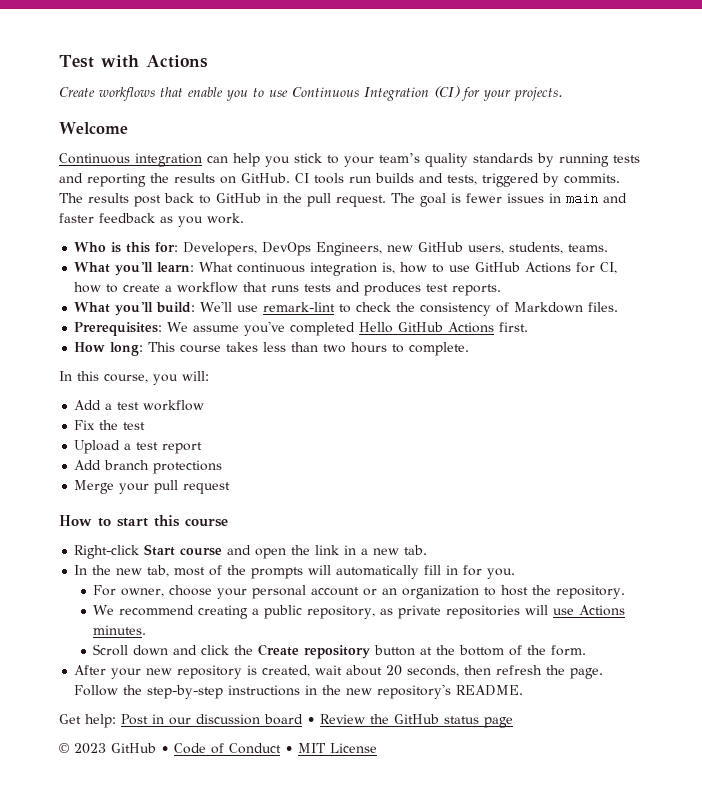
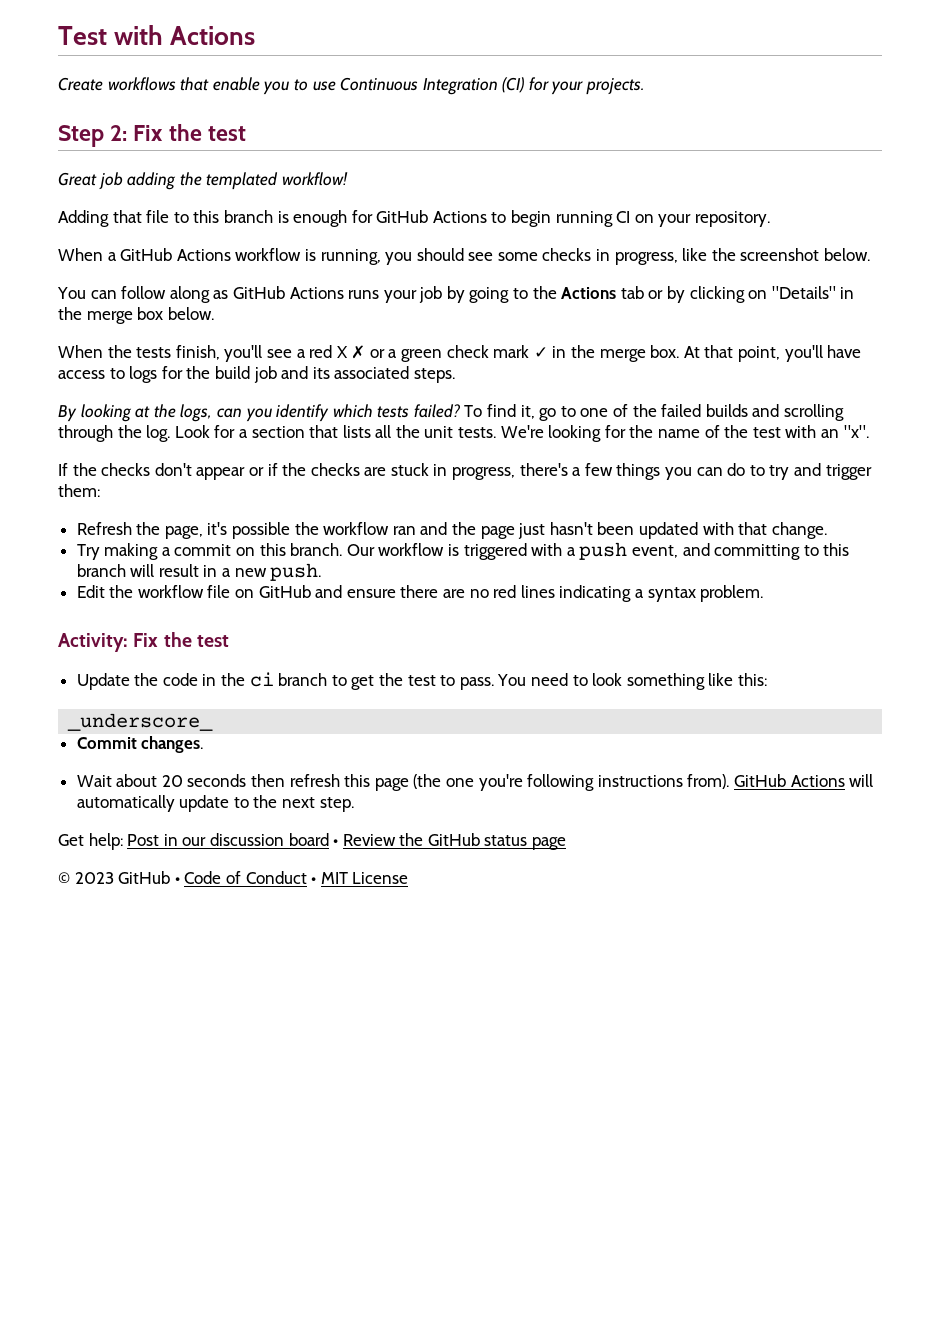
[59,122,128,134] [59,153,640,167] [59,173,620,187] [59,192,627,207] [59,213,244,227] [74,242,609,256] [74,262,618,276] [74,282,502,296] [74,301,619,316] [74,321,529,336] [74,342,470,356] [59,371,209,385] [74,400,205,411] [74,420,146,430] [74,440,203,454] [74,460,223,474] [74,480,231,494] [59,515,228,527] [74,544,428,559] [74,565,516,579] [93,585,626,599] [93,605,626,619] [93,625,147,635] [93,644,587,659] [74,665,604,679] [74,684,524,699] Welcome // Continuous integration can help you stick to your team’s quality standards by running tests and reporting the results on GitHub. CI tools run builds and tests, triggered by commits. The results post back to GitHub in the pull request. The goal is fewer issues in main and faster feedback as you work. // Who is this for: Developers, DevOps Engineers, new GitHub users, students, teams. // What you'll learn: What continuous integration is, how to use GitHub Actions for CI, how to create a workflow that runs tests and produces test reports. // What you'll build: We'll use remark-lint to check the consistency of Markdown files. // Prerequisites: We assume you've completed Hello GitHub Actions first. // How long: This course takes less than two hours to complete. // In this course, you will: // Add a test workflow // Fix the test // Upload a test report // Add branch protections // Merge your pull request // How to start this course // Right-click Start course and open the link in a new tab. // In the new tab, most of the prompts will automatically fill in for you. // For owner, choose your personal account or an organization to host the repository. // We recommend creating a public repository, as private repositories will use Actions minutes. // Scroll down and click the Create repository button at the bottom of the form. // After your new repository is created, wait about 20 seconds, then refresh the page. Follow the step-by-step instructions in the new repository's README. -> [58,124,246,147] [58,172,348,190] [58,210,771,227] [58,248,871,265] [57,286,855,303] [58,307,214,324] [58,345,862,362] [58,366,455,383] [58,404,844,422] [58,425,869,442] [58,463,872,480] [58,484,100,497] [76,522,827,539] [76,542,850,560] [76,563,322,581] [76,585,764,602] [58,632,229,652] [76,672,767,690] [67,713,214,731] [76,736,204,753] [76,774,874,791] [76,795,354,812] Step 2: Fix the test // Great job adding the templated workflow! // Adding that file to this branch is enough for GitHub Actions to begin running CI on your repository. // When a GitHub Actions workflow is running, you should see some checks in progress, like the screenshot below. // You can follow along as GitHub Actions runs your job by going to the Actions tab or by clicking on "Details" in the merge box below. // When the tests finish, you'll see a red X ✗ or a green check mark ✓ in the merge box. At that point, you'll have access to logs for the build job and its associated steps. // By looking at the logs, can you identify which tests failed? To find it, go to one of the failed builds and scrolling through the log. Look for a section that lists all the unit tests. We're looking for the name of the test with an "x". // If the checks don't appear or if the checks are stuck in progress, there's a few things you can do to try and trigger them: // Refresh the page, it's possible the workflow ran and the page just hasn't been updated with that change. // Try making a commit on this branch. Our workflow is triggered with a push event, and committing to this branch will result in a new push. // Edit the workflow file on GitHub and ensure there are no red lines indicating a syntax problem. // Activity: Fix the test // Update the code in the ci branch to get the test to pass. You need to look something like this: // _underscore_ // Commit changes. // Wait about 20 seconds then refresh this page (the one you're following instructions from). GitHub Actions will automatically update to the next step.

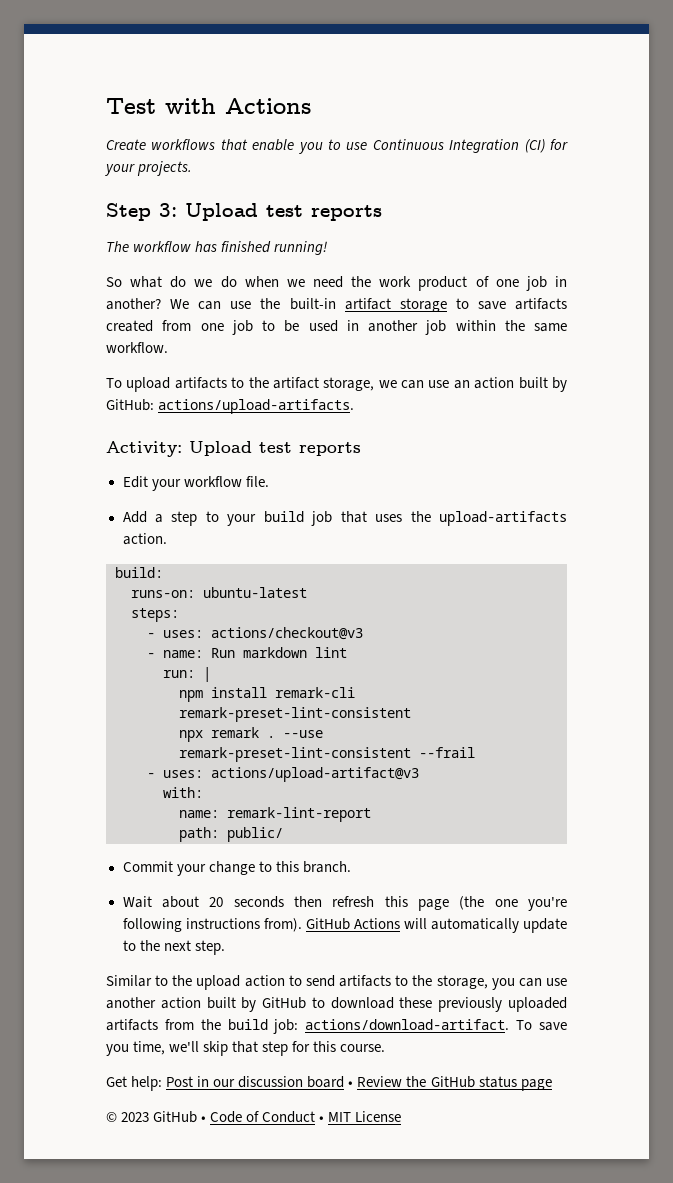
[110,124,246,141] [58,172,348,190] [58,210,771,227] [58,248,871,265] [57,286,855,303] [58,307,214,324] [58,345,862,362] [58,366,455,383] [58,404,844,422] [58,425,869,442] [58,463,872,480] [58,484,100,497] [76,522,827,539] [76,542,850,560] [76,563,322,581] [76,585,764,602] [58,632,229,652] [76,672,767,690] [67,713,214,731] [76,736,204,753] 2: Fix the test // Great job adding the templated workflow! // Adding that file to this branch is enough for GitHub Actions to begin running CI on your repository. // When a GitHub Actions workflow is running, you should see some checks in progress, like the screenshot below. // You can follow along as GitHub Actions runs your job by going to the Actions tab or by clicking on "Details" in the merge box below. // When the tests finish, you'll see a red X ✗ or a green check mark ✓ in the merge box. At that point, you'll have access to logs for the build job and its associated steps. // By looking at the logs, can you identify which tests failed? To find it, go to one of the failed builds and scrolling through the log. Look for a section that lists all the unit tests. We're looking for the name of the test with an "x". // If the checks don't appear or if the checks are stuck in progress, there's a few things you can do to try and trigger them: // Refresh the page, it's possible the workflow ran and the page just hasn't been updated with that change. // Try making a commit on this branch. Our workflow is triggered with a push event, and committing to this branch will result in a new push. // Edit the workflow file on GitHub and ensure there are no red lines indicating a syntax problem. // Activity: Fix the test // Update the code in the ci branch to get the test to pass. You need to look something like this: // _underscore_ // Commit changes. -> [159,203,382,221] [106,241,328,255] [106,276,568,291] [106,298,567,312] [106,320,567,335] [106,342,168,353] [106,377,567,392] [106,399,355,414] [106,441,361,457] [122,476,269,491] [122,511,567,526] [122,533,167,545] [115,567,163,578] [131,587,307,598] [131,608,179,622] [147,627,363,640] [147,647,347,658] [163,667,211,682] [179,687,355,702] [179,707,411,722] [179,727,323,742] [179,747,475,762] [147,767,419,782] [163,787,203,798] [179,807,371,822] [179,827,283,842] [122,861,351,876] 3: Upload test reports // The workflow has finished running! // So what do we do when we need the work product of one job in another? We can use the built-in artifact storage to save artifacts created from one job to be used in another job within the same workflow. // To upload artifacts to the artifact storage, we can use an action built by GitHub: actions/upload-artifacts. // Activity: Upload test reports // Edit your workflow file. // Add a step to your build job that uses the upload-artifacts action. // build: // runs-on: ubuntu-latest // steps: // - uses: actions/checkout@v3 // - name: Run markdown lint // run: | // npm install remark-cli remark-preset-lint-consistent // npx remark . --use remark-preset-lint-consistent --frail // - uses: actions/upload-artifact@v3 // with: // name: remark-lint-report // path: public/ // Commit your change to this branch.
(354, 804) none -> [106,975,567,990] [106,997,567,1012] [106,1019,567,1034] [106,1041,386,1056] // Similar to the upload action to send artifacts to the storage, you can use another action built by GitHub to download these previously uploaded artifacts from the build job: actions/download-artifact. To save you time, we'll skip that step for this course.

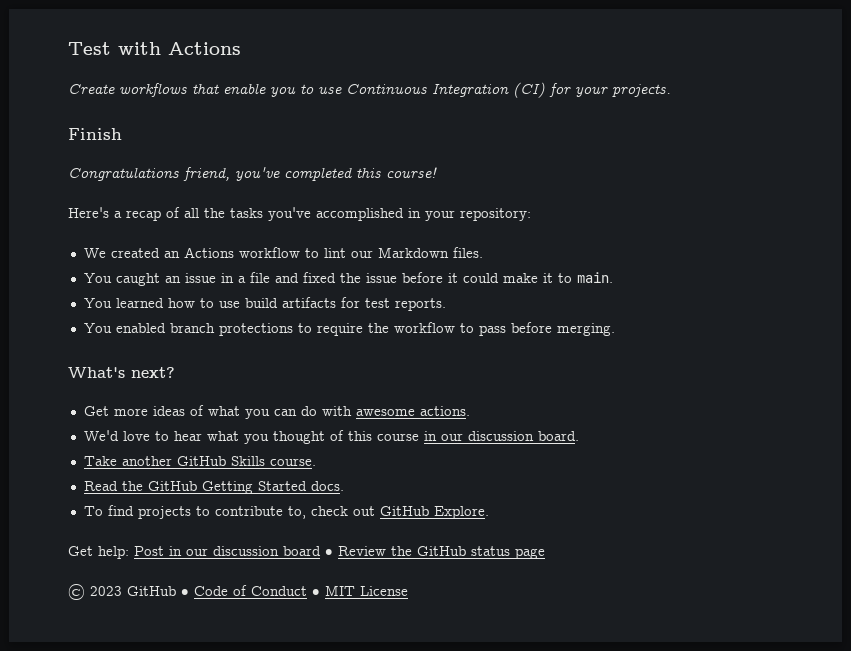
[106,203,382,221] [106,241,328,255] [106,276,568,291] [106,298,567,312] [106,320,567,335] [106,342,168,353] [106,377,567,392] [106,399,355,414] [106,441,361,457] [122,476,269,491] [122,511,567,526] [122,533,167,545] [115,567,163,578] [131,587,307,598] [131,608,179,622] [147,627,363,640] [147,647,347,658] [163,667,211,682] [179,687,355,702] [179,707,411,722] [179,727,323,742] [179,747,475,762] [147,767,419,782] [163,787,203,798] [179,807,371,822] [179,827,283,842] [122,861,351,876] [122,896,568,911] [122,918,567,933] [122,940,225,955] [106,975,567,990] [106,997,567,1012] [106,1019,567,1034] [106,1041,386,1056] Step 3: Upload test reports // The workflow has finished running! // So what do we do when we need the work product of one job in another? We can use the built-in artifact storage to save artifacts created from one job to be used in another job within the same workflow. // To upload artifacts to the artifact storage, we can use an action built by GitHub: actions/upload-artifacts. // Activity: Upload test reports // Edit your workflow file. // Add a step to your build job that uses the upload-artifacts action. // build: // runs-on: ubuntu-latest // steps: // - uses: actions/checkout@v3 // - name: Run markdown lint // run: | // npm install remark-cli remark-preset-lint-consistent // npx remark . --use remark-preset-lint-consistent --frail // - uses: actions/upload-artifact@v3 // with: // name: remark-lint-report // path: public/ // Commit your change to this branch. // Wait about 20 seconds then refresh this page (the one you're following instructions from). GitHub Actions will automatically update to the next step. // Similar to the upload action to send artifacts to the storage, you can use another action built by GitHub to download these previously uploaded artifacts from the build job: actions/download-artifact. To save you time, we'll skip that step for this course. -> [68,128,122,140] [68,167,437,181] [68,207,531,221] [83,247,483,258] [83,272,613,286] [83,297,446,311] [83,322,615,336] [68,367,175,378] [83,405,470,419] [83,430,579,444] [83,456,316,466] [83,481,344,494] [83,505,489,519] Finish // Congratulations friend, you've completed this course! // Here's a recap of all the tasks you've accomplished in your repository: // We created an Actions workflow to lint our Markdown files. // You caught an issue in a file and fixed the issue before it could make it to main. // You learned how to use build artifacts for test reports. // You enabled branch protections to require the workflow to pass before merging. // What's next? // Get more ideas of what you can do with awesome actions. // We'd love to hear what you thought of this course in our discussion board. // Take another GitHub Skills course. // Read the GitHub Getting Started docs. // To find projects to contribute to, check out GitHub Explore.

